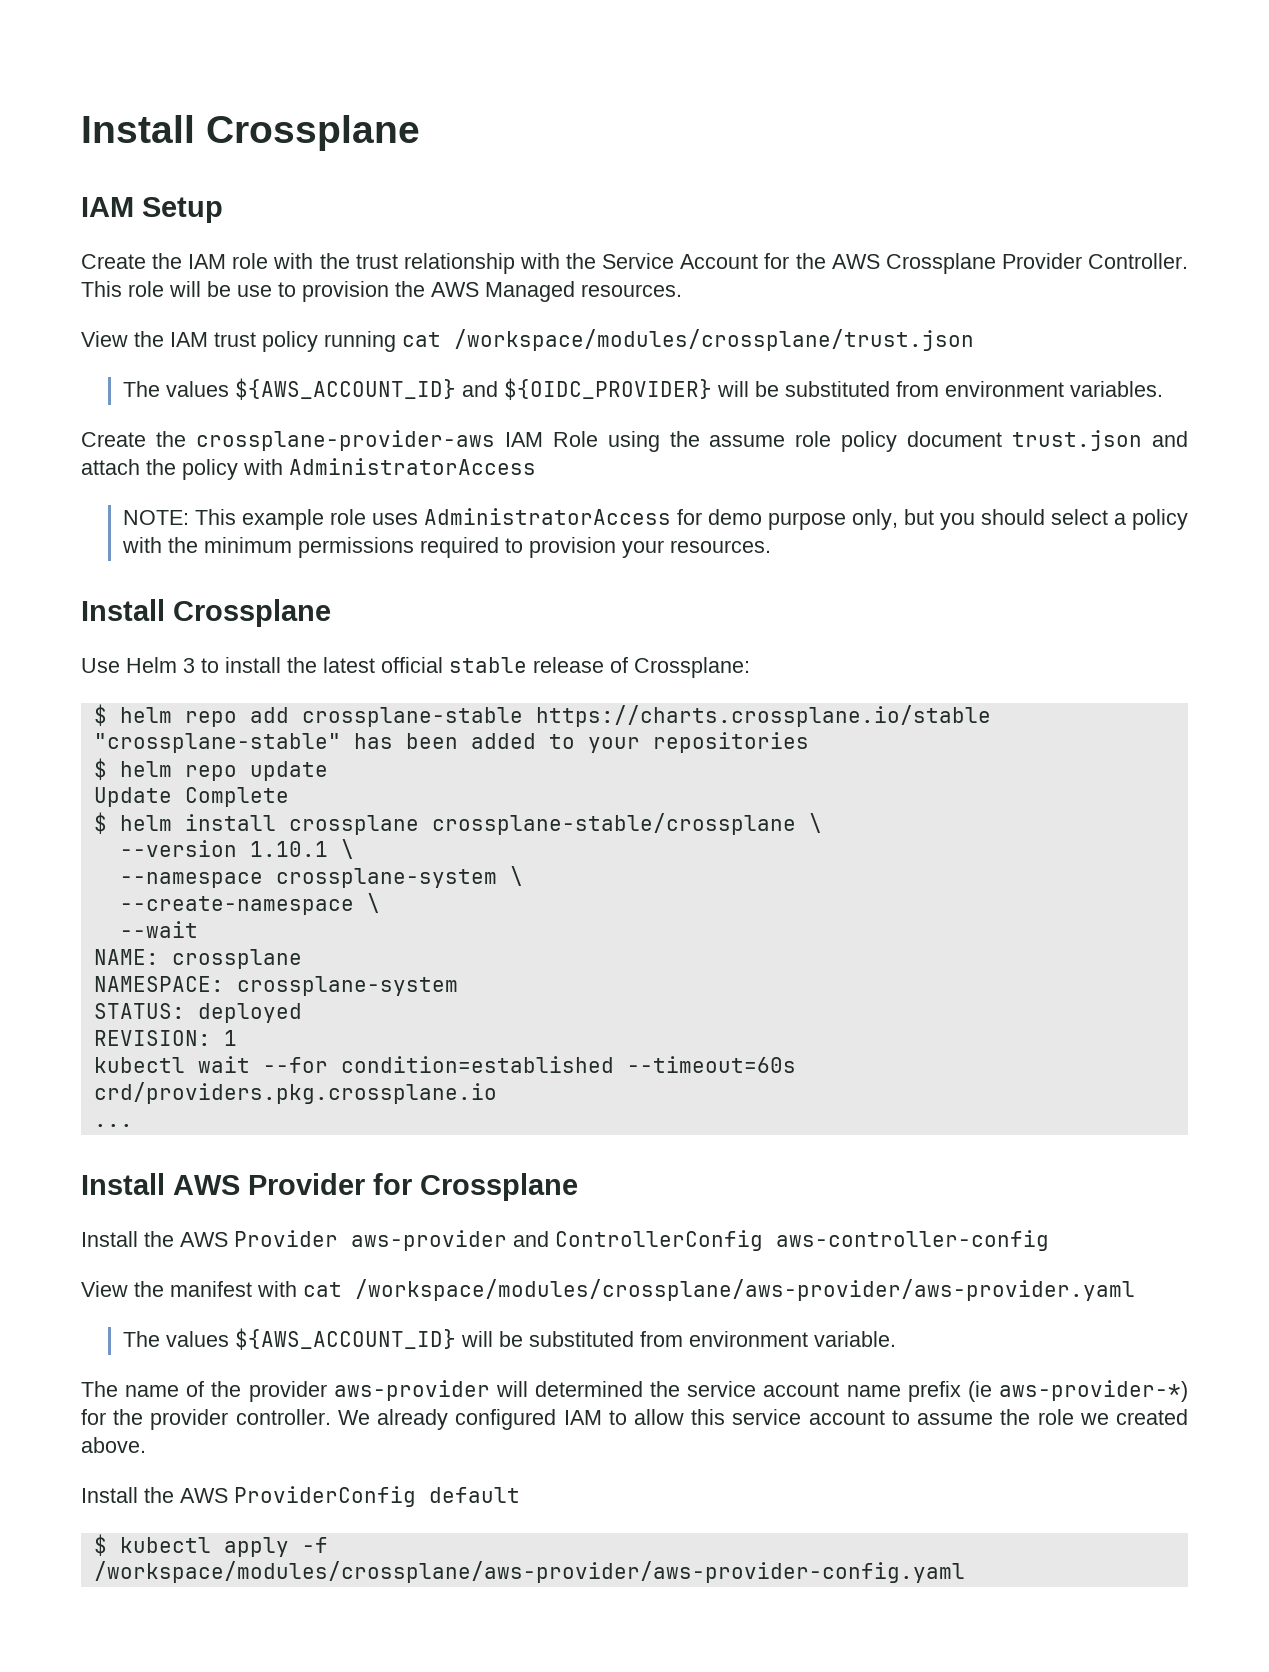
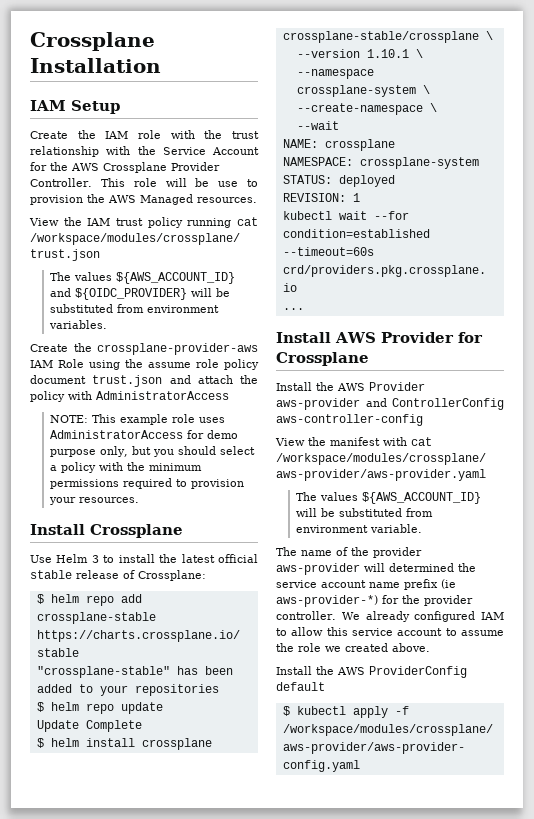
[81,115,420,151] Install Crossplane -> [30,32,155,51] [30,58,161,73] Crossplane Installation

